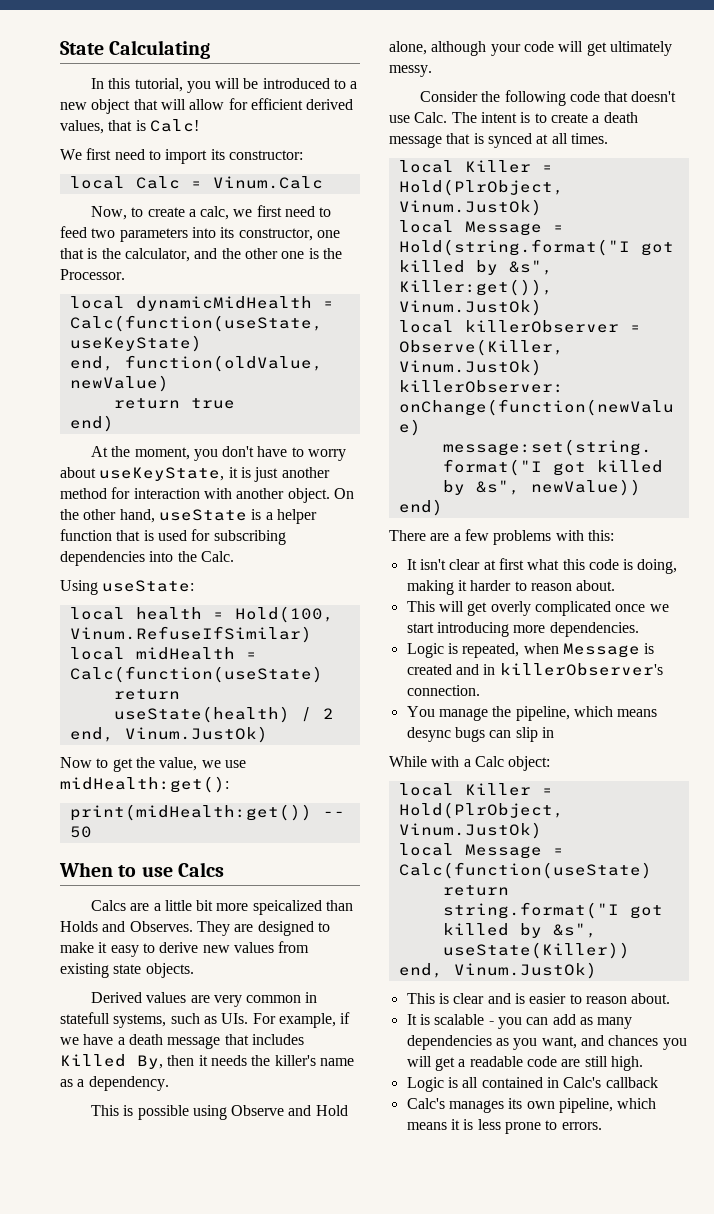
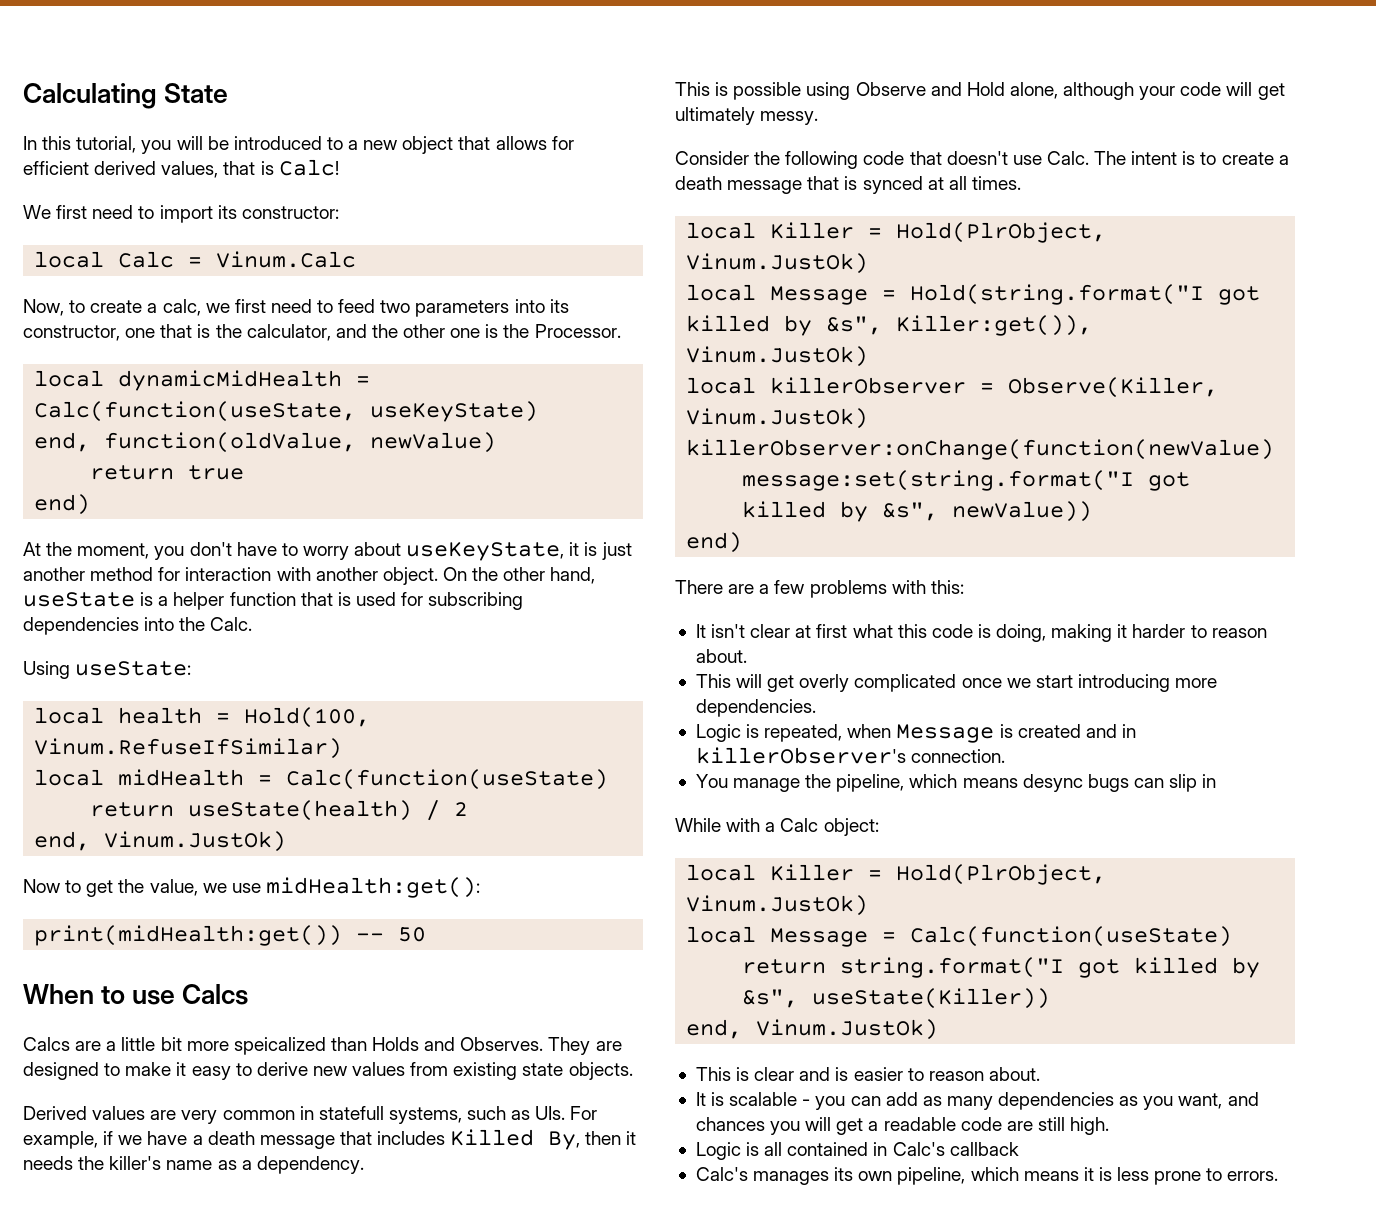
(60, 48) none -> [23,83,157,109] Calculating
[109,40,211,59] Calculating -> (229, 93) none
[160,99,225,110] will allow -> [495,136,547,150] allows

